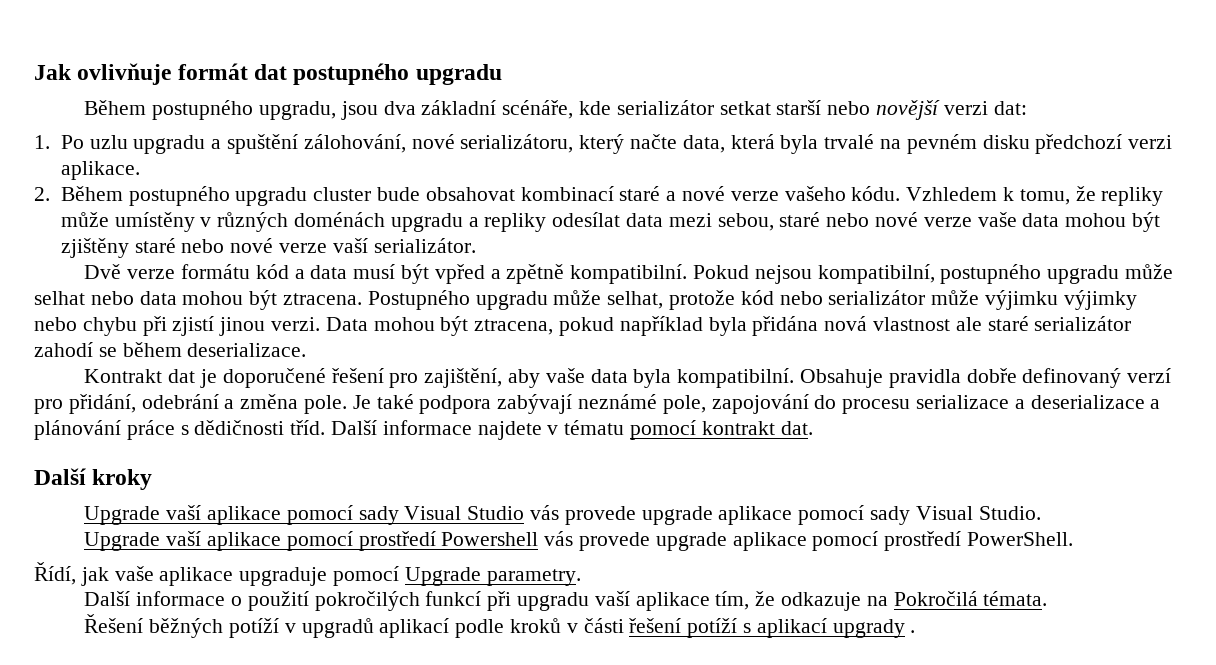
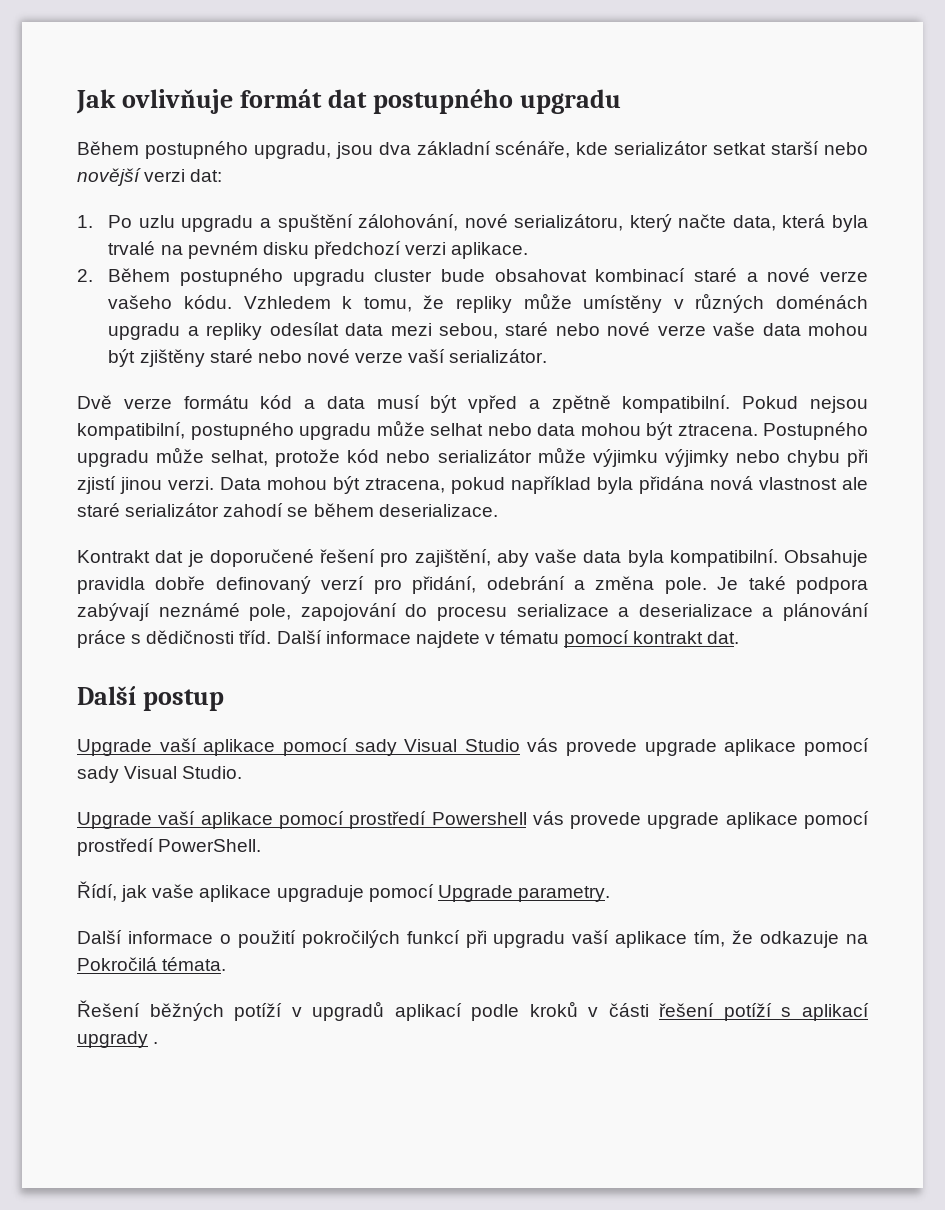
[92,469,153,490] kroky -> [143,689,225,711] postup

